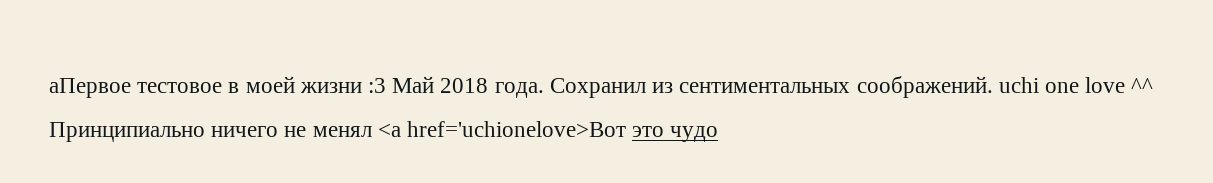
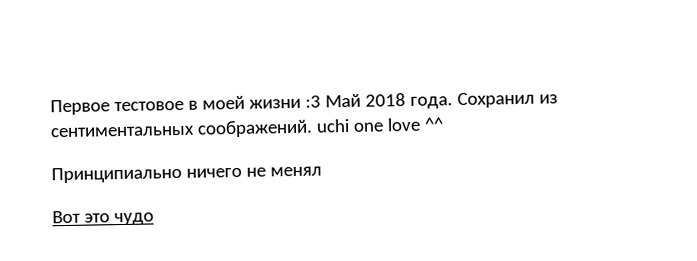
[49,78,131,98] aПервое -> [50,99,110,116] Первое
[377,121,627,137] <a href='uchionelove>Вот -> [52,210,81,224] // Вот

